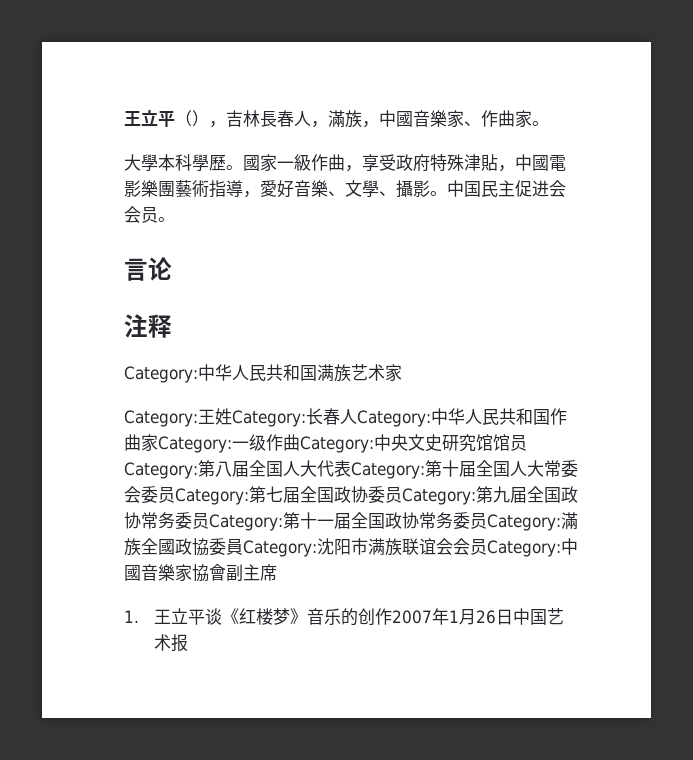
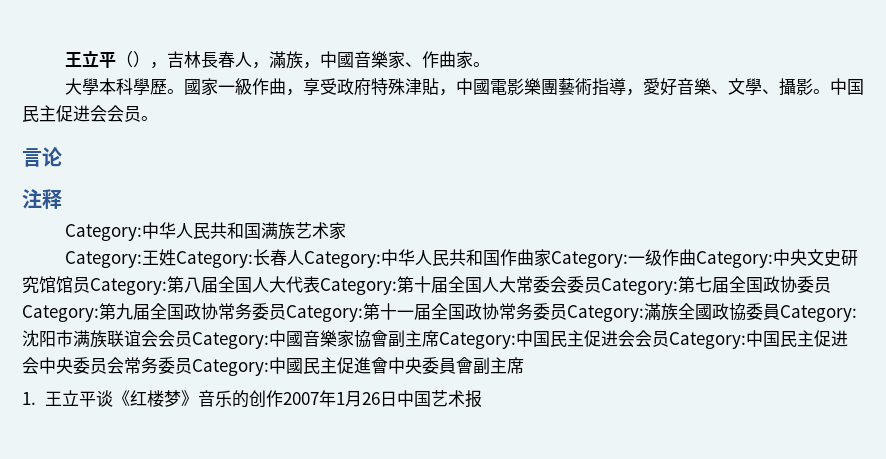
(277, 572) none -> [439,330,848,349] [22,357,524,376] Category:中国民主促进会会员Category:中国民主促进会中央委员会常务委员Category:中國民主促進會中央委員會副主席

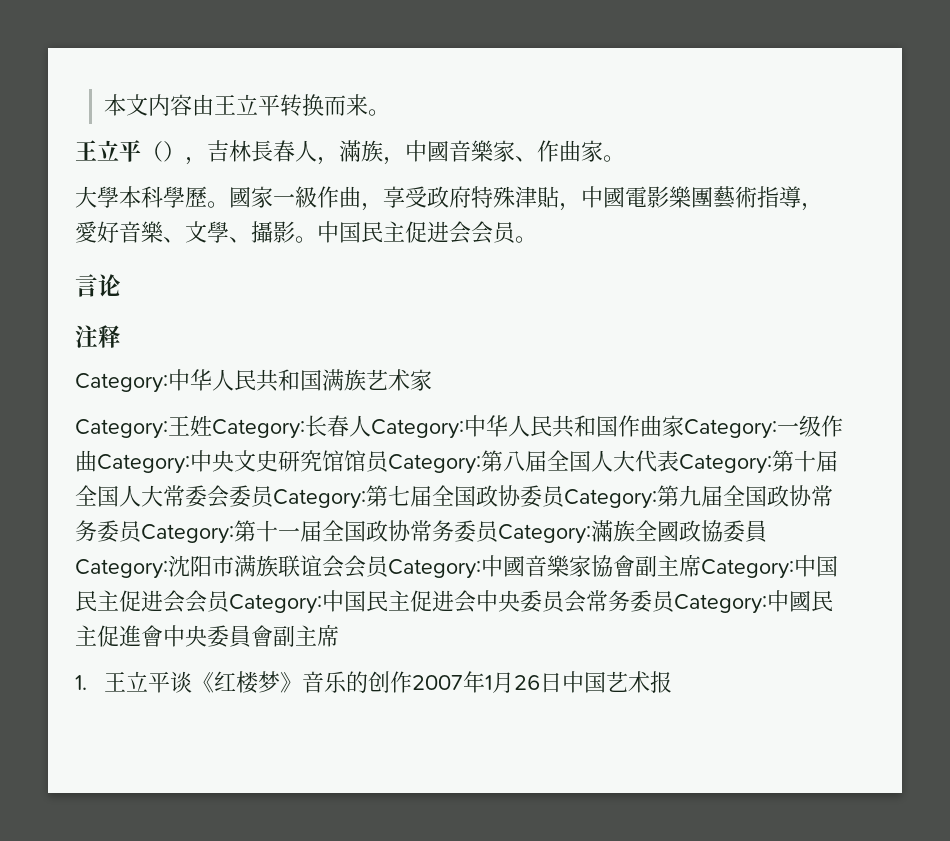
(64, 60) none -> [104,94,391,117] 本文内容由王立平转换而来。 //

